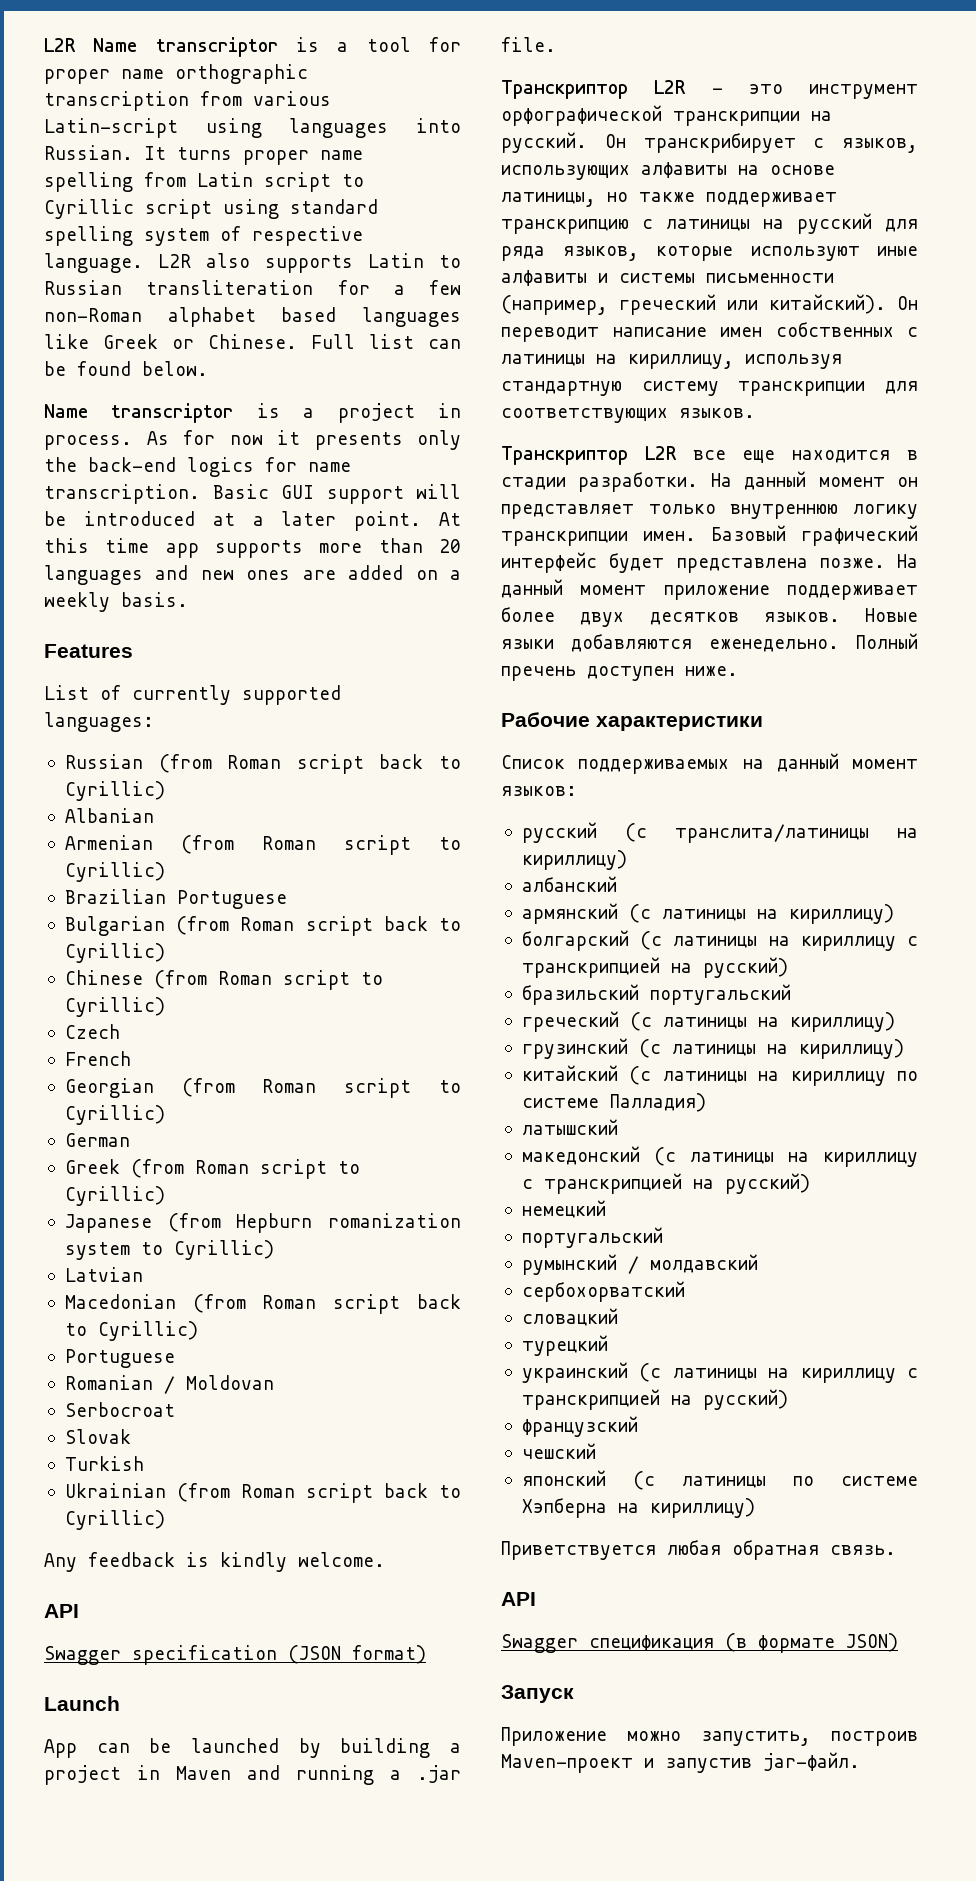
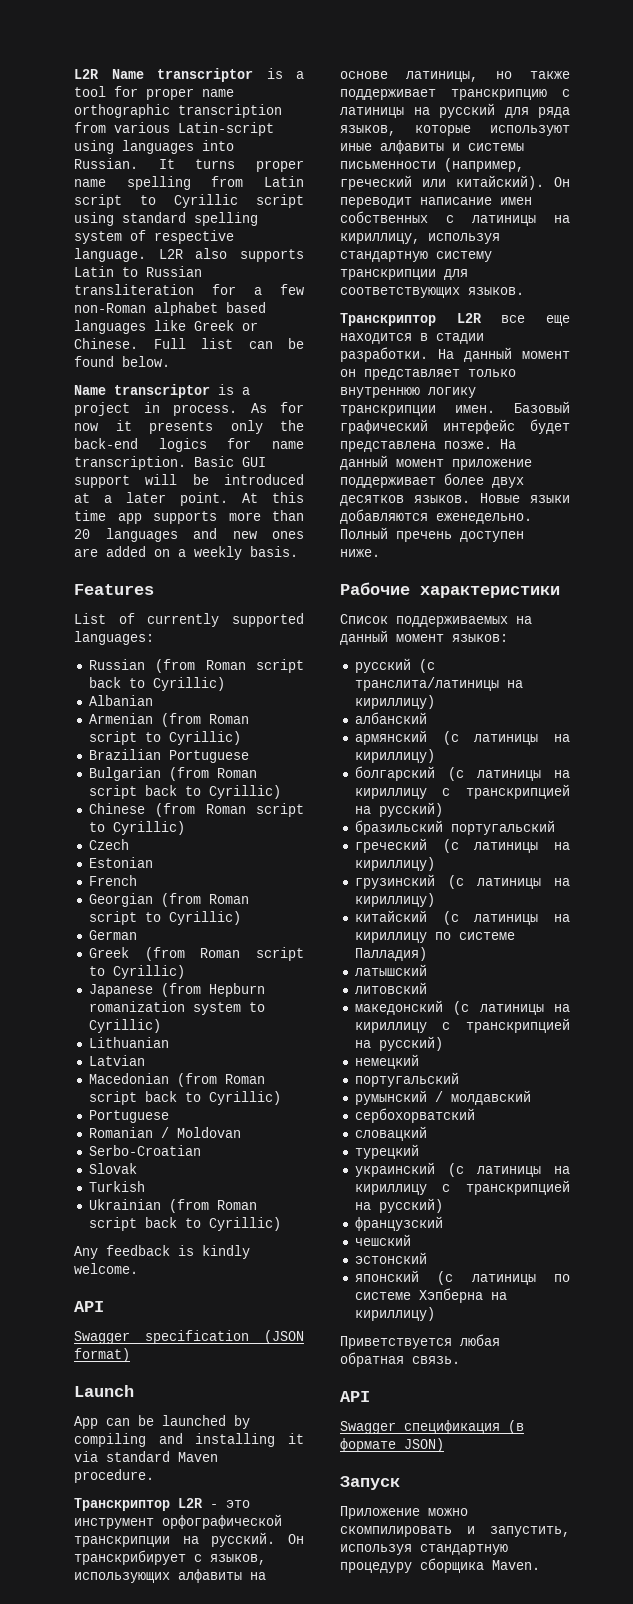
(120, 1031) none -> [88,857,153,868] // Estonian
(274, 1250) none -> [88,1037,169,1048] // Lithuanian
[64,1402,175,1417] Serbocroat -> [88,1145,201,1156] Serbo-Croatian
[340,1738,461,1758] [44,1765,461,1785] [501,37,556,52] building a project in Maven and running a .jar file. -> [74,1433,304,1447] [74,1451,218,1462] [74,1469,154,1483] compiling and installing it via standard Maven procedure.
(618, 1127) none -> [354,982,427,994] // литовский
(596, 1451) none -> [354,1252,427,1264] // эстонский
[701,1731,918,1746] [501,1752,860,1773] запустить, построив Maven-проект и запустив jar-файл. -> [340,1526,570,1537] [340,1544,508,1555] [340,1558,540,1573] скомпилировать и запустить, используя стандартную процедуру сборщика Maven.

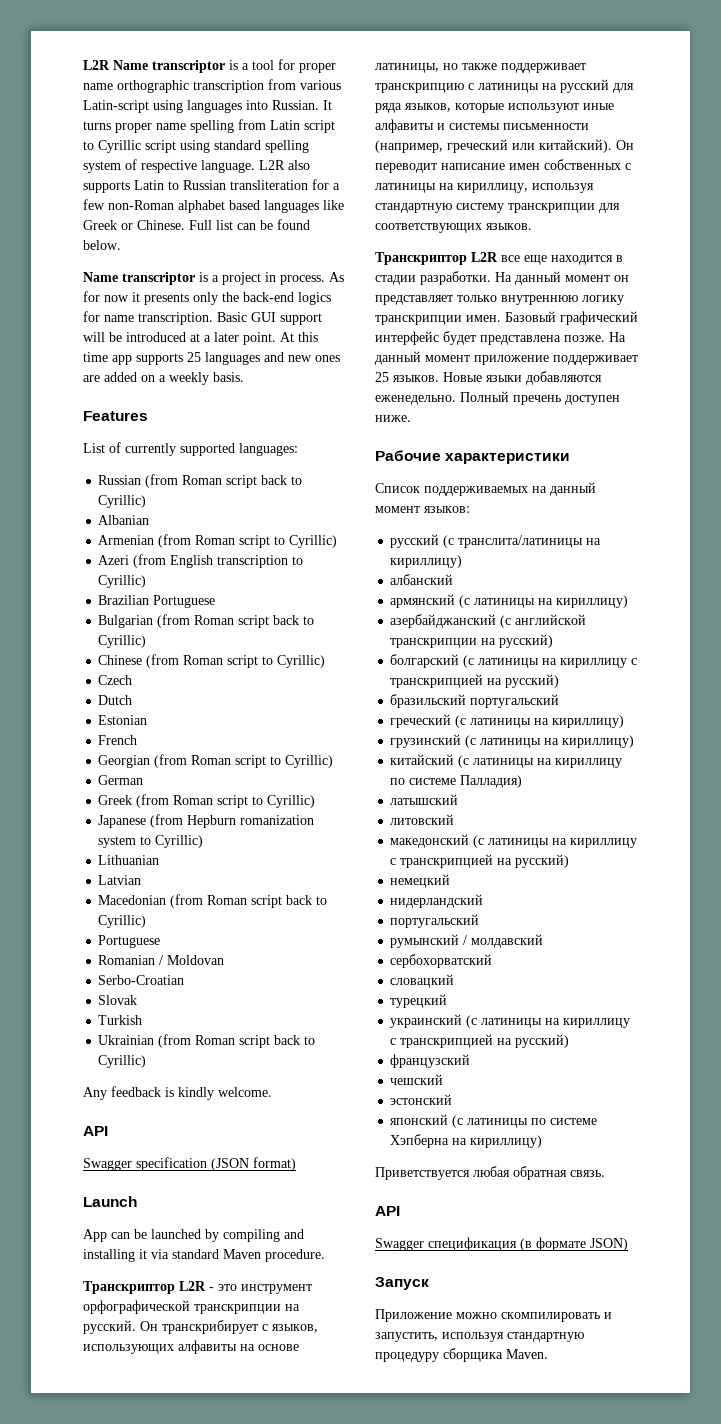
[228,510,304,521] [74,529,90,539] more than 20 -> [187,352,201,362] 25
(241, 738) none -> [98,554,304,568] [98,575,147,588] // Azeri (from English transcription to Cyrillic)
(129, 844) none -> [98,695,133,705] // Dutch
[444,473,524,488] [340,495,404,506] более двух десятков -> [375,372,389,382] 25
(435, 756) none -> [390,614,587,628] [390,634,554,648] // азербайджанский (с английской транскрипции на русский)
(419, 1061) none -> [390,894,484,908] // нидерландский

